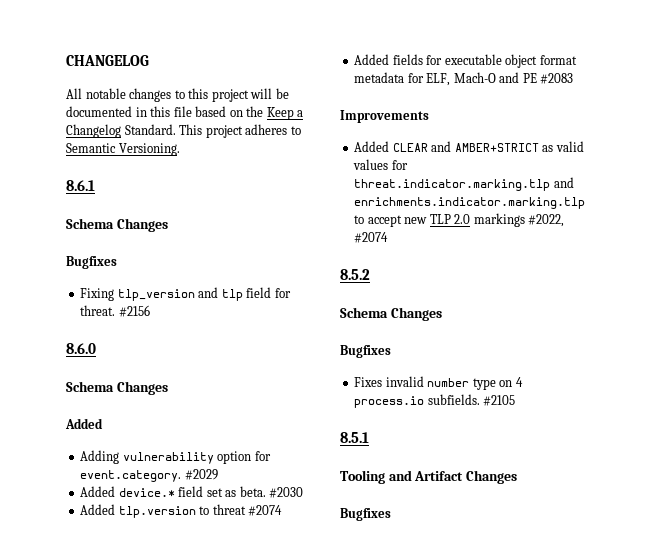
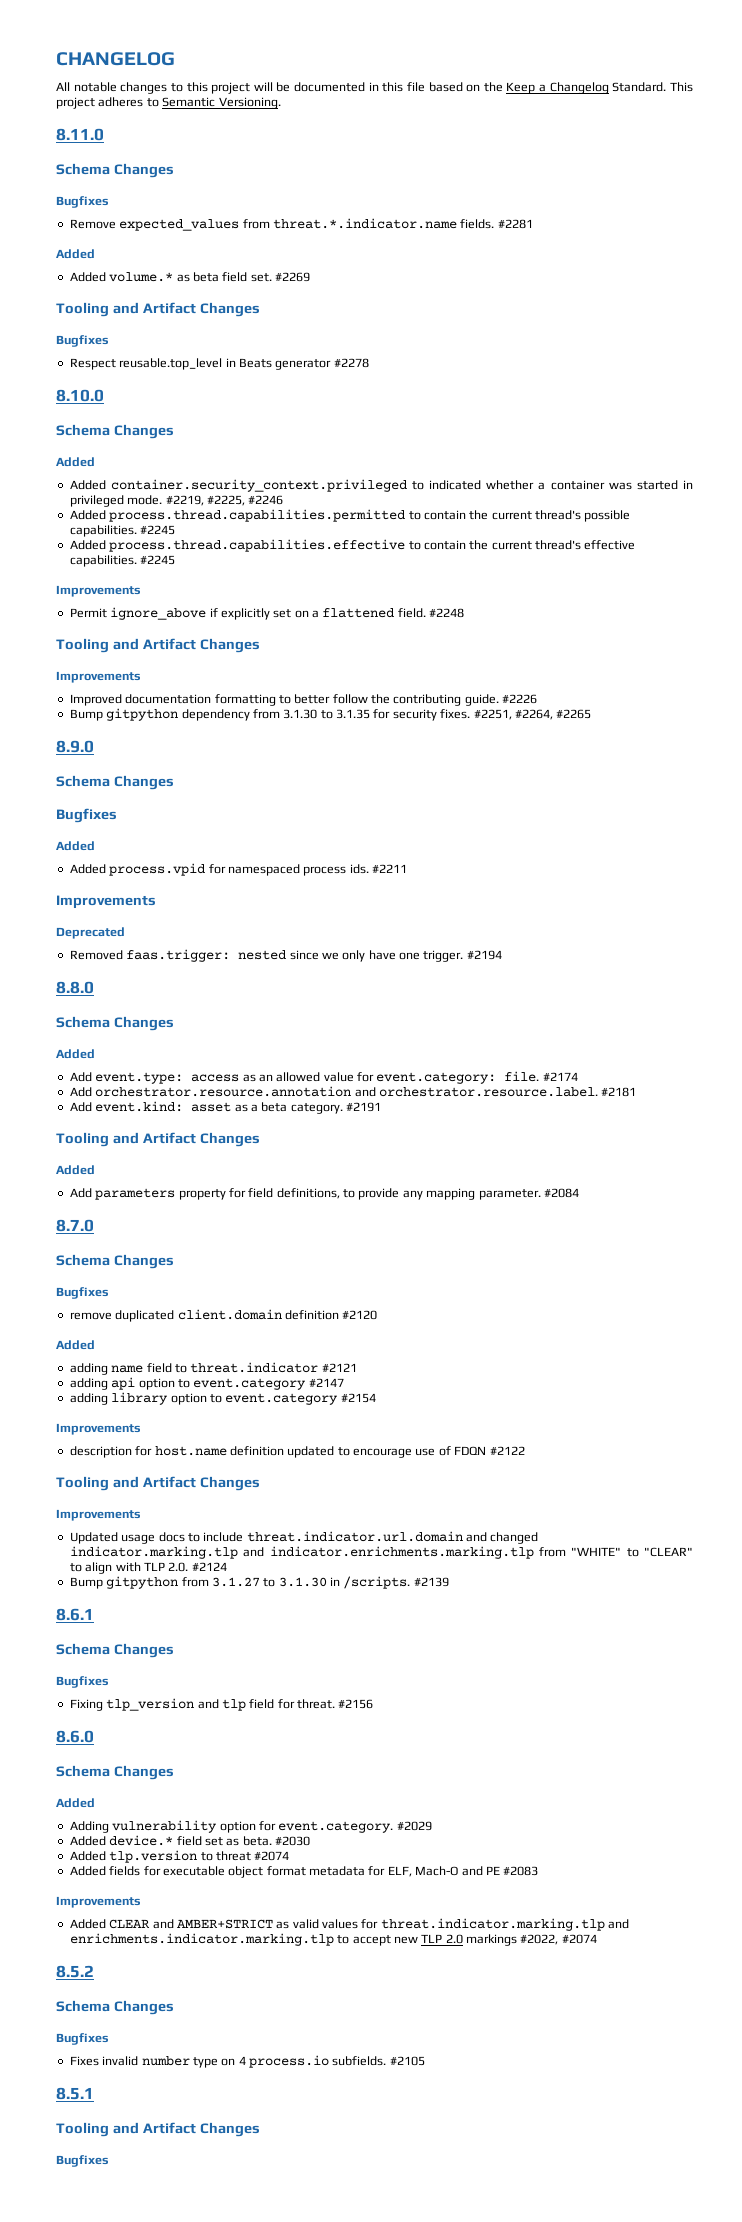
(180, 149) none -> [56,128,104,141] [56,163,174,178] [56,196,109,208] [69,218,533,231] [56,249,95,259] [69,272,310,282] [56,302,260,317] [56,335,109,347] [69,358,369,370] [56,389,104,402] [56,424,174,439] [56,457,95,467] [69,479,694,492] [69,495,284,507] [69,509,631,522] [69,525,176,537] [69,539,636,552] [69,555,176,567] [56,585,141,597] [69,607,465,620] [56,638,260,653] [56,671,141,683] [69,694,538,706] [69,708,592,721] [56,740,94,753] [56,775,174,790] [56,808,117,823] [56,841,95,851] [69,863,407,876] [56,895,156,909] [56,927,125,939] [69,949,502,962] [56,981,94,994] [56,1016,174,1031] [56,1049,95,1059] [69,1071,578,1084] [69,1086,637,1097] [69,1101,381,1114] [56,1132,260,1147] [56,1165,95,1175] [69,1188,579,1200] [56,1219,94,1232] [56,1254,174,1269] [56,1287,109,1299] [69,1309,378,1322] [56,1340,95,1350] [69,1362,357,1375] [69,1377,344,1390] [69,1392,376,1405] [56,1423,141,1435] [69,1446,525,1458] [56,1476,260,1491] [56,1509,141,1521] [69,1531,539,1544] [69,1546,693,1559] [69,1562,227,1574] [69,1576,449,1589] // 8.11.0 // Schema Changes // Bugfixes // Remove expected_values from threat.*.indicator.name fields. #2281 // Added // Added volume.* as beta field set. #2269 // Tooling and Artifact Changes // Bugfixes // Respect reusable.top_level in Beats generator #2278 // 8.10.0 // Schema Changes // Added // Added container.security_context.privileged to indicated whether a container was started in privileged mode. #2219, #2225, #2246 // Added process.thread.capabilities.permitted to contain the current thread's possible capabilities. #2245 // Added process.thread.capabilities.effective to contain the current thread's effective capabilities. #2245 // Improvements // Permit ignore_above if explicitly set on a flattened field. #2248 // Tooling and Artifact Changes // Improvements // Improved documentation formatting to better follow the contributing guide. #2226 // Bump gitpython dependency from 3.1.30 to 3.1.35 for security fixes. #2251, #2264, #2265 // 8.9.0 // Schema Changes // Bugfixes // Added // Added process.vpid for namespaced process ids. #2211 // Improvements // Deprecated // Removed faas.trigger: nested since we only have one trigger. #2194 // 8.8.0 // Schema Changes // Added // Add event.type: access as an allowed value for event.category: file. #2174 // Add orchestrator.resource.annotation and orchestrator.resource.label. #2181 // Add event.kind: asset as a beta category. #2191 // Tooling and Artifact Changes // Added // Add parameters property for field definitions, to provide any mapping parameter. #2084 // 8.7.0 // Schema Changes // Bugfixes // remove duplicated client.domain definition #2120 // Added // adding name field to threat.indicator #2121 // adding api option to event.category #2147 // adding library option to event.category #2154 // Improvements // description for host.name definition updated to encourage use of FDQN #2122 // Tooling and Artifact Changes // Improvements // Updated usage docs to include threat.indicator.url.domain and changed indicator.marking.tlp and indicator.enrichments.marking.tlp from "WHITE" to "CLEAR" to align with TLP 2.0. #2124 // Bump gitpython from 3.1.27 to 3.1.30 in /scripts. #2139

